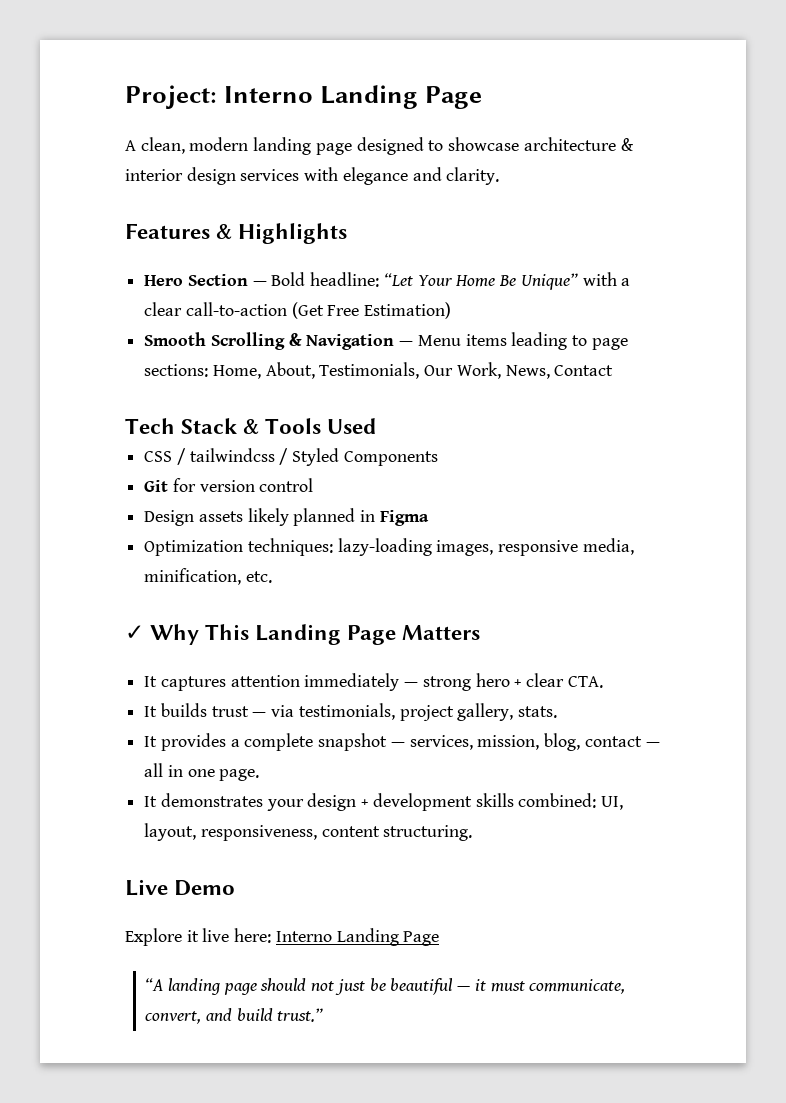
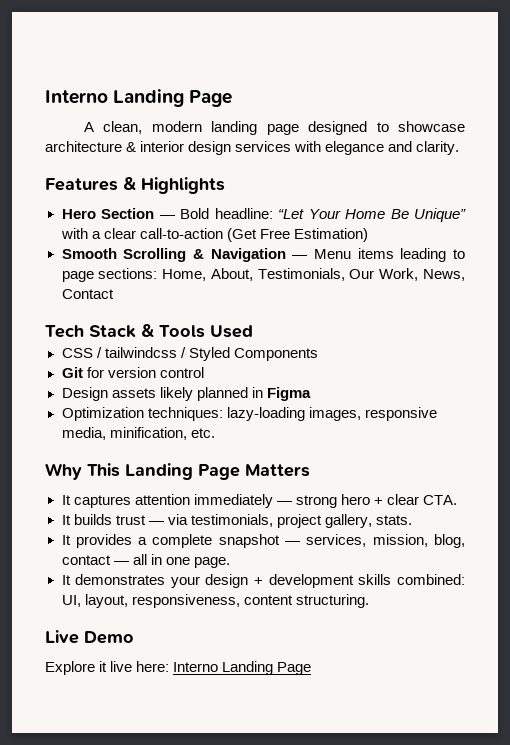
[125,85,217,109] Project: -> (45, 97) none
[125,625,144,640] ✓ -> (215, 433) none
[145,978,626,995] [145,1008,324,1024] // “A landing page should not just be beautiful — it must communicate, convert, and build trust.” -> (312, 668) none

